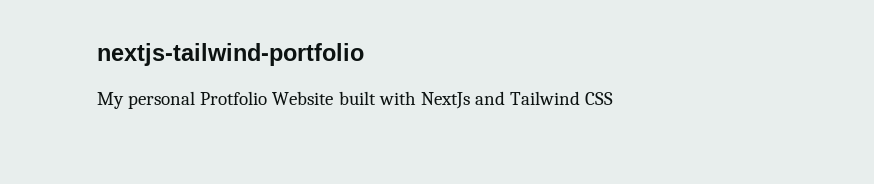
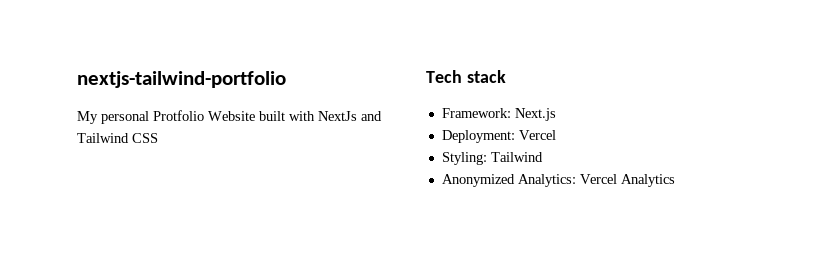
(614, 98) none -> [426,70,506,83] [441,108,556,121] [441,130,556,143] [441,152,543,165] [441,174,675,187] // Tech stack // Framework: Next.js // Deployment: Vercel // Styling: Tailwind // Anonymized Analytics: Vercel Analytics

